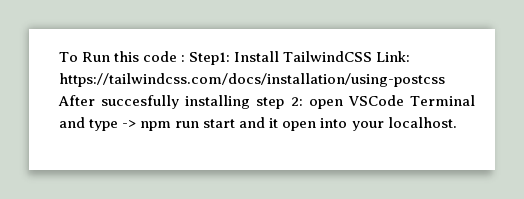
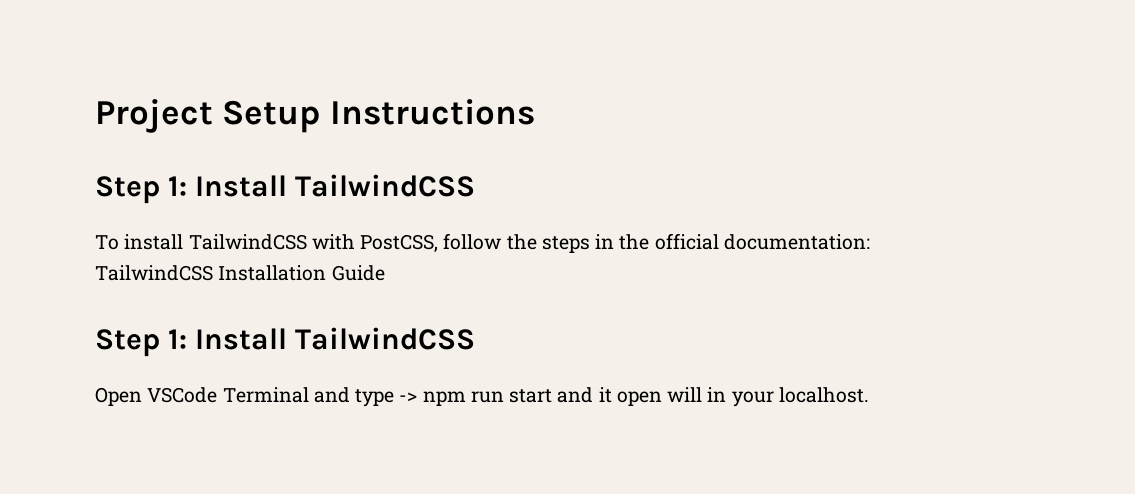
[59,51,411,65] [59,73,445,87] [58,95,343,109] To Run this code : Step1: Install TailwindCSS Link: https://tailwindcss.com/docs/installation/using-postcss After succesfully installing step 2: open -> [95,99,535,133] [95,174,476,204] [95,233,870,253] [95,265,385,281] [95,327,476,357] [95,387,142,406] Project Setup Instructions // Step 1: Install TailwindCSS // To install TailwindCSS with PostCSS, follow the steps in the official documentation: // TailwindCSS Installation Guide // Step 1: Install TailwindCSS // Open
[320,118,348,128] into -> [667,387,727,402] will in

